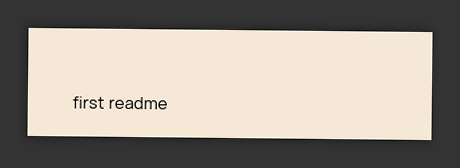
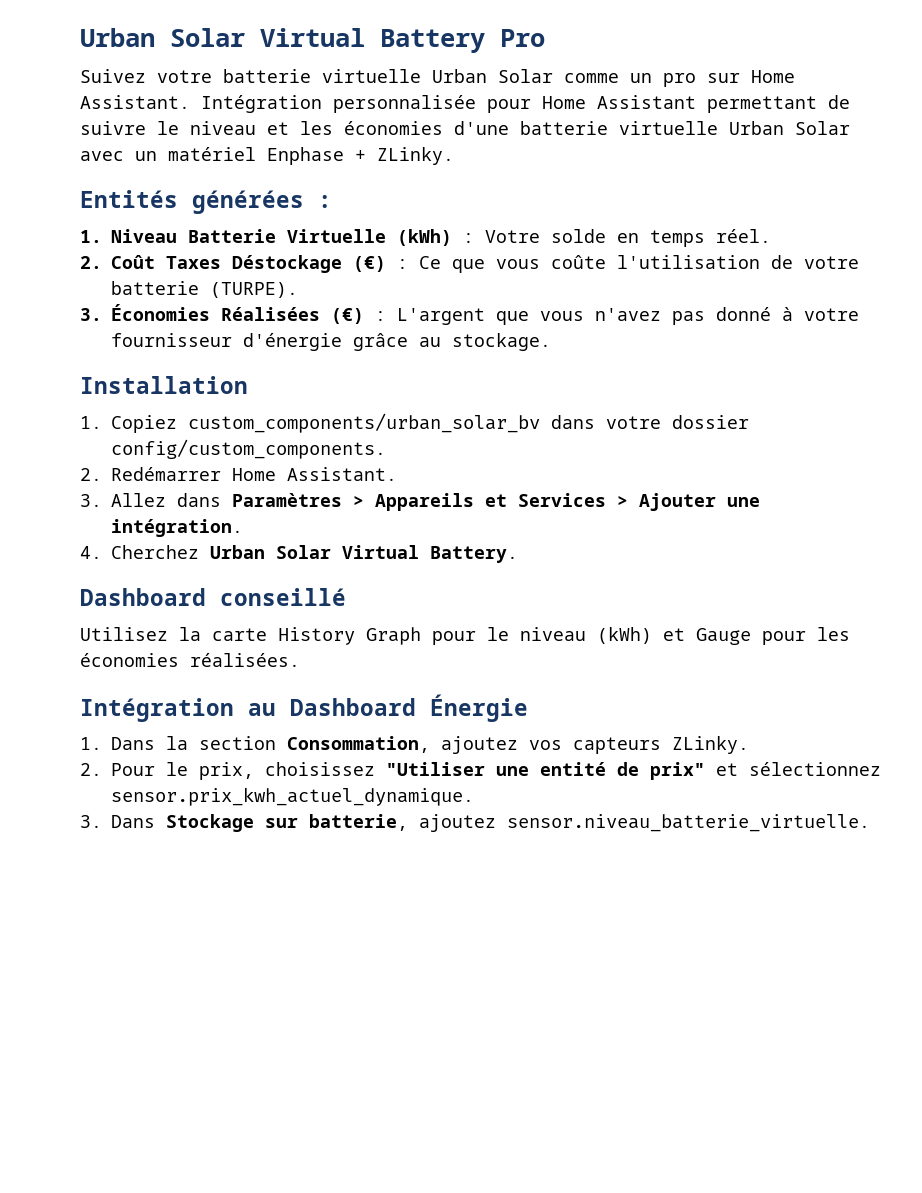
[72,96,169,110] first readme -> [80,28,545,53] [80,69,795,87] [80,95,850,113] [80,121,850,135] [80,147,454,165] [80,190,332,214] [80,229,771,247] [80,255,859,273] [111,281,298,298] [80,304,859,325] [111,333,551,351] [80,376,248,394] [80,413,749,433] [111,439,386,459] [80,467,397,481] [80,493,760,511] [111,519,243,537] [80,545,518,563] [80,588,346,606] [80,627,850,645] [80,653,300,667] [80,694,528,722] [80,736,749,754] [80,762,881,780] [111,787,474,806] [80,814,870,832] Urban Solar Virtual Battery Pro // Suivez votre batterie virtuelle Urban Solar comme un pro sur Home Assistant. Intégration personnalisée pour Home Assistant permettant de suivre le niveau et les économies d'une batterie virtuelle Urban Solar avec un matériel Enphase + ZLinky. // Entités générées : // 1. Niveau Batterie Virtuelle (kWh) : Votre solde en temps réel. // 2. Coût Taxes Déstockage (€) : Ce que vous coûte l'utilisation de votre batterie (TURPE). // 3. Économies Réalisées (€) : L'argent que vous n'avez pas donné à votre fournisseur d'énergie grâce au stockage. // Installation // 1. Copiez custom_components/urban_solar_bv dans votre dossier config/custom_components. // 2. Redémarrer Home Assistant. // 3. Allez dans Paramètres > Appareils et Services > Ajouter une intégration. // 4. Cherchez Urban Solar Virtual Battery. // Dashboard conseillé // Utilisez la carte History Graph pour le niveau (kWh) et Gauge pour les économies réalisées. // Intégration au Dashboard Énergie // 1. Dans la section Consommation, ajoutez vos capteurs ZLinky. // 2. Pour le prix, choisissez "Utiliser une entité de prix" et sélectionnez sensor.prix_kwh_actuel_dynamique. // 3. Dans Stockage sur batterie, ajoutez sensor.niveau_batterie_virtuelle.

